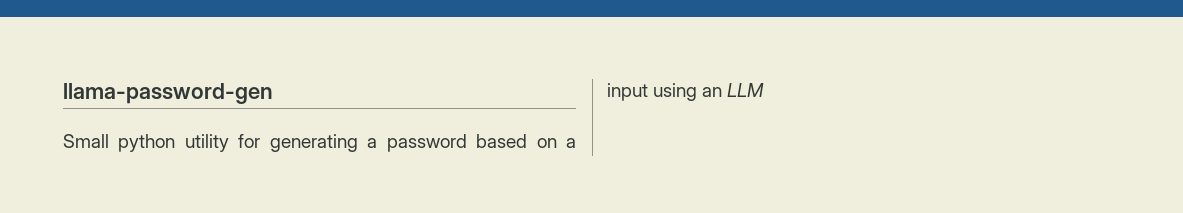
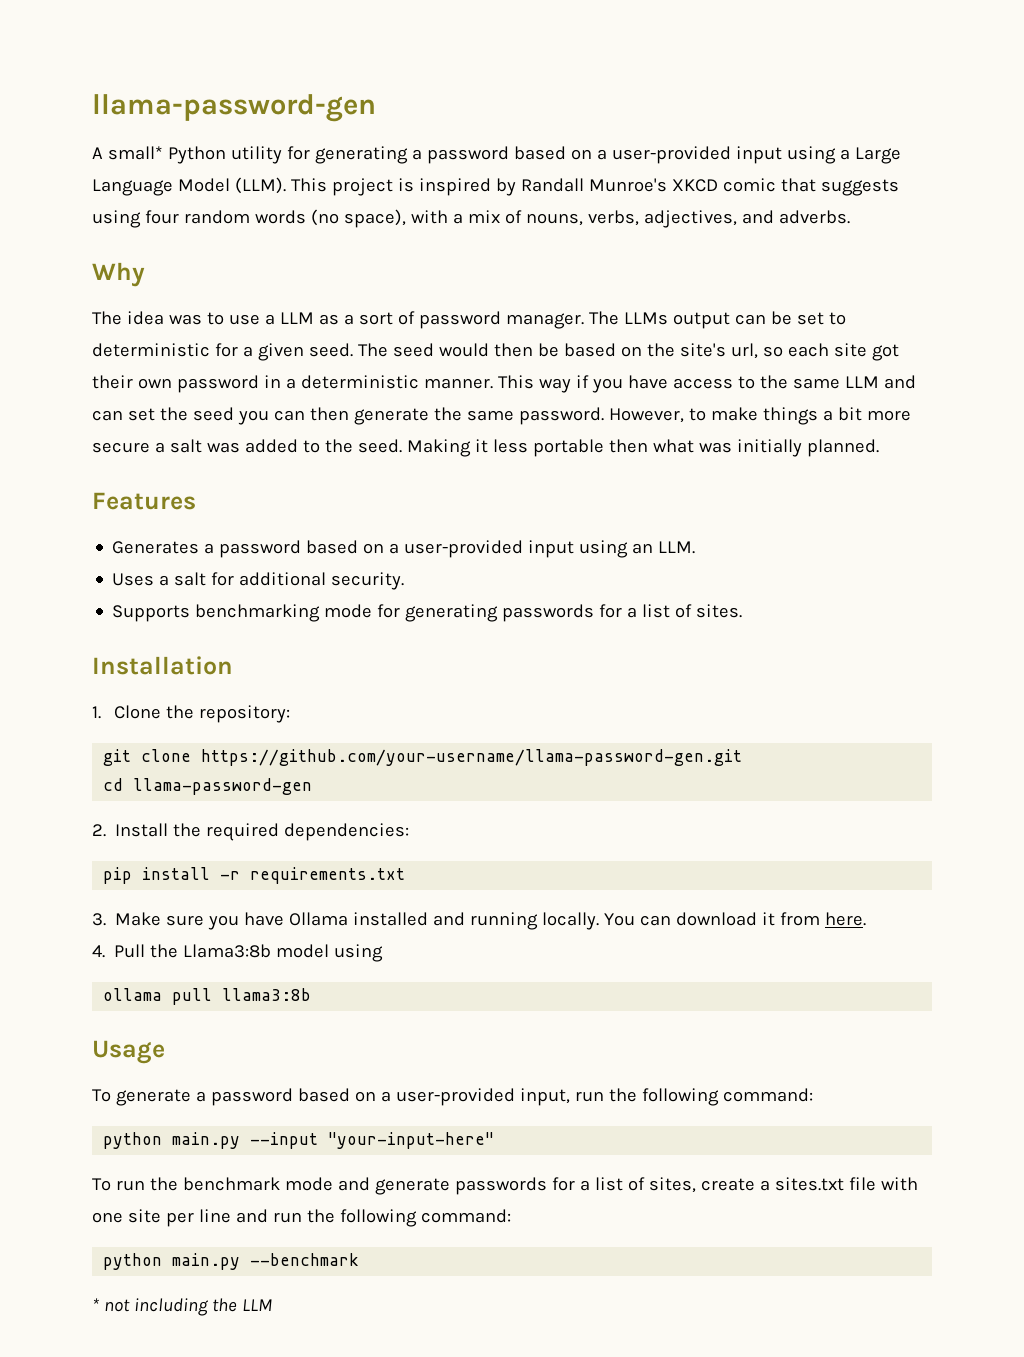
[63,83,273,104] [63,134,176,152] llama-password-gen // Small python -> [92,94,376,122] [92,146,226,164] llama-password-gen // A small* Python
[607,83,723,101] input using an -> [611,146,901,164] [92,177,899,196] [92,209,850,228] [92,262,145,287] [92,311,846,329] [92,343,899,361] [92,375,916,393] [92,407,911,425] [92,439,879,457] [92,492,196,510] [112,540,696,558] [112,572,405,590] [112,604,743,622] [92,656,233,675] [92,705,291,723] [103,749,743,766] [103,778,313,795] [92,823,410,841] [103,867,406,884] [92,912,867,930] [92,944,384,962] [103,988,312,1005] [92,1040,165,1064] [92,1088,813,1106] [103,1132,495,1149] [92,1177,918,1195] [92,1209,511,1227] [103,1253,360,1270] [92,1298,237,1316] user-provided input using a Large Language Model (LLM). This project is inspired by Randall Munroe's XKCD comic that suggests using four random words (no space), with a mix of nouns, verbs, adjectives, and adverbs. // Why // The idea was to use a LLM as a sort of password manager. The LLMs output can be set to deterministic for a given seed. The seed would then be based on the site's url, so each site got their own password in a deterministic manner. This way if you have access to the same LLM and can set the seed you can then generate the same password. However, to make things a bit more secure a salt was added to the seed. Making it less portable then what was initially planned. // Features // Generates a password based on a user-provided input using an LLM. // Uses a salt for additional security. // Supports benchmarking mode for generating passwords for a list of sites. // Installation // 1. Clone the repository: // git clone https://github.com/your-username/llama-password-gen.git // cd llama-password-gen // 2. Install the required dependencies: // pip install -r requirements.txt // 3. Make sure you have Ollama installed and running locally. You can download it from here. // 4. Pull the Llama3:8b model using // ollama pull llama3:8b // Usage // To generate a password based on a user-provided input, run the following command: // python main.py --input "your-input-here" // To run the benchmark mode and generate passwords for a list of sites, create a sites.txt file with one site per line and run the following command: // python main.py --benchmark // * not including the

